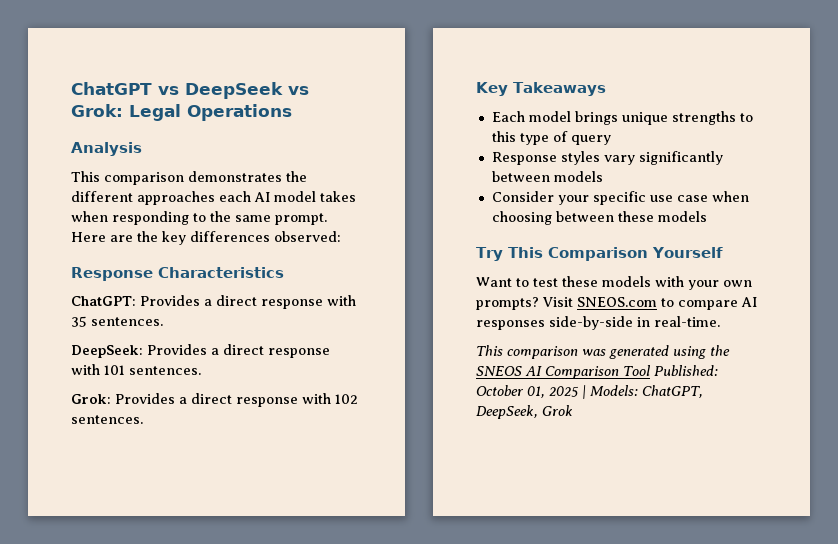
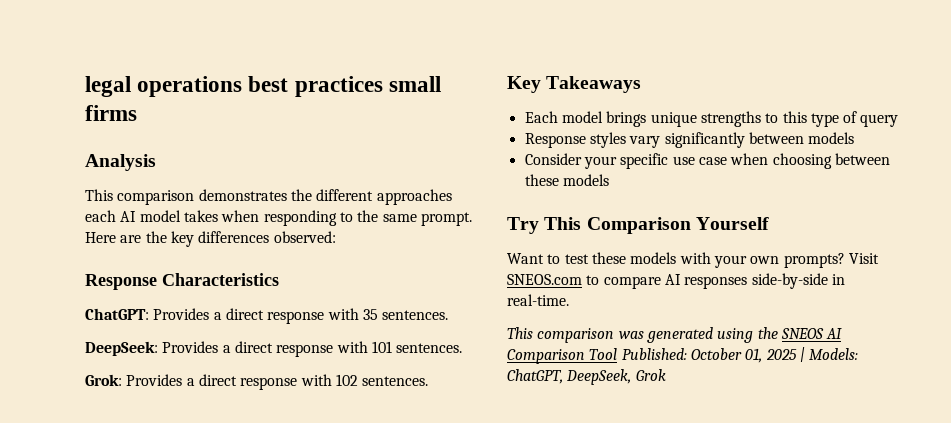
[71,82,309,99] [71,104,292,121] ChatGPT vs DeepSeek vs Grok: Legal Operations -> [85,76,441,97] [85,105,137,121] legal operations best practices small firms

